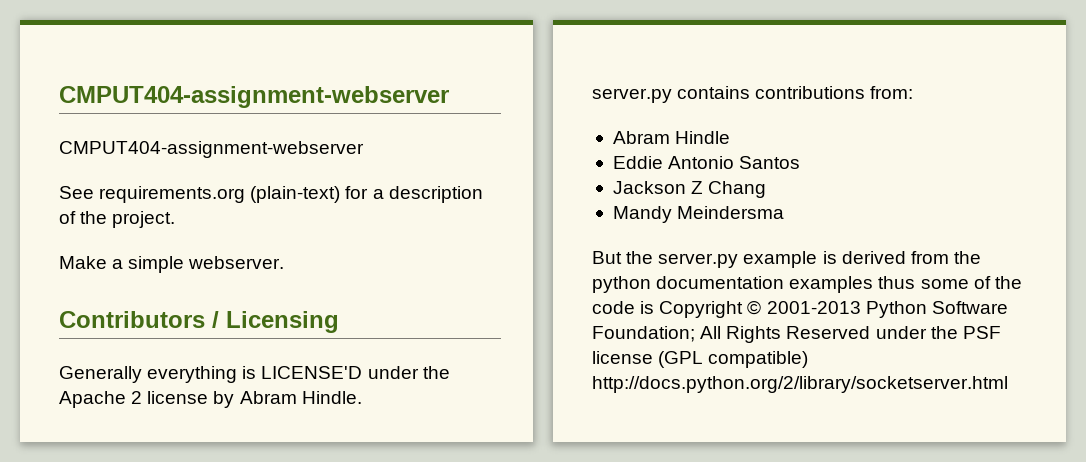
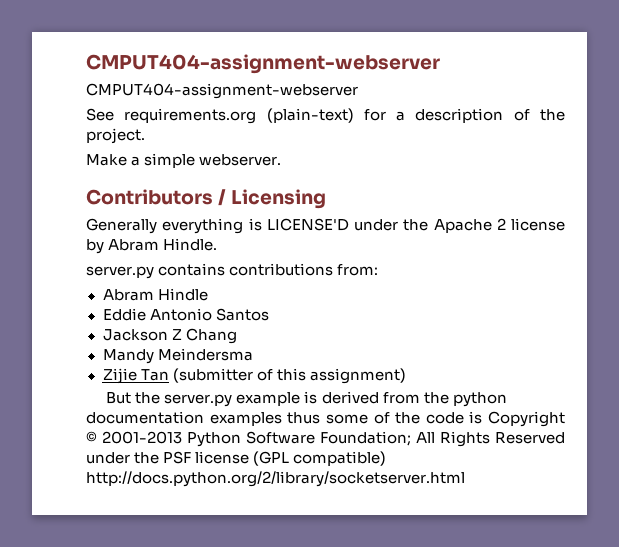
(785, 212) none -> [102,368,406,384] // Zijie Tan (submitter of this assignment)

